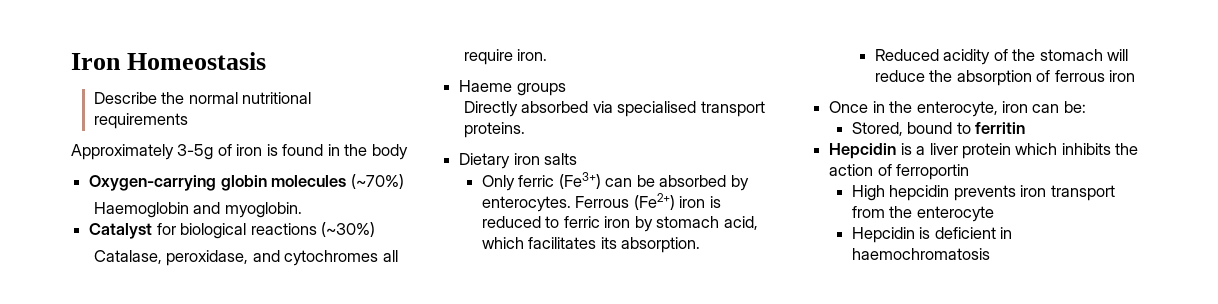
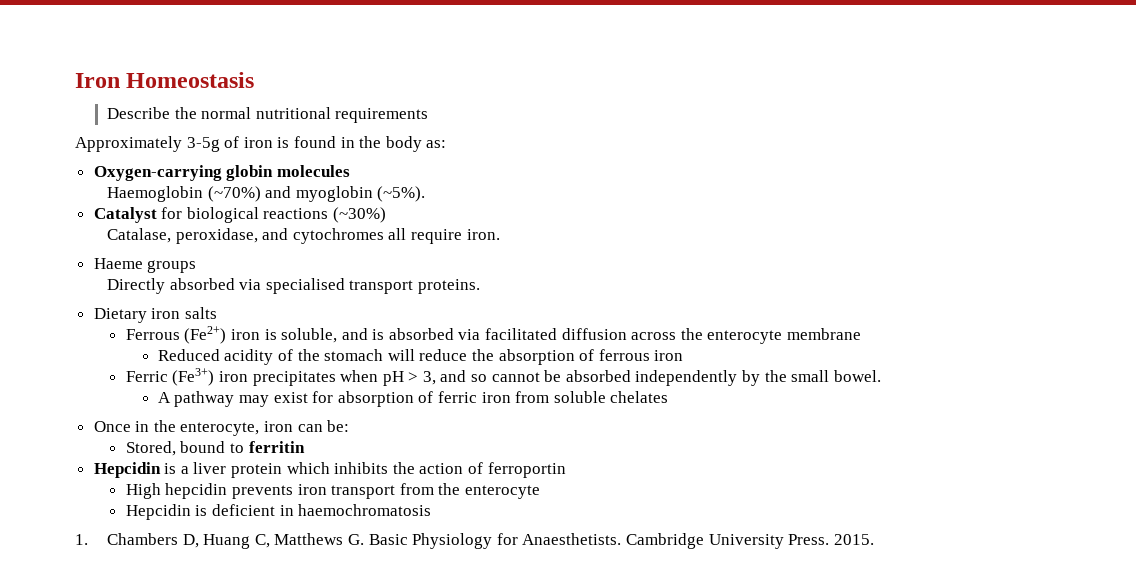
(408, 152) none -> [426,140,447,148] as:
[350,174,404,189] (~70%) -> (350, 171) none
[193,202,302,218] and myoglobin. -> [207,186,426,202] (~70%) and myoglobin (~5%).
[481,172,749,191] [481,193,721,212] [481,216,758,232] [481,237,701,253] Only ferric (Fe3+) can be absorbed by enterocytes. Ferrous (Fe2+) iron is reduced to ferric iron by stomach acid, which facilitates its absorption. -> [125,326,862,344] Ferrous (Fe2+) iron is soluble, and is absorbed via facilitated diffusion across the enterocyte membrane
(1136, 76) none -> [125,368,881,386] [157,391,669,407] // Ferric (Fe3+) iron precipitates when pH > 3, and so cannot be absorbed independently by the small bowel. // A pathway may exist for absorption of ferric iron from soluble chelates
(990, 254) none -> [75,533,874,549] // 1. Chambers D, Huang C, Matthews G. Basic Physiology for Anaesthetists. Cambridge University Press. 2015.

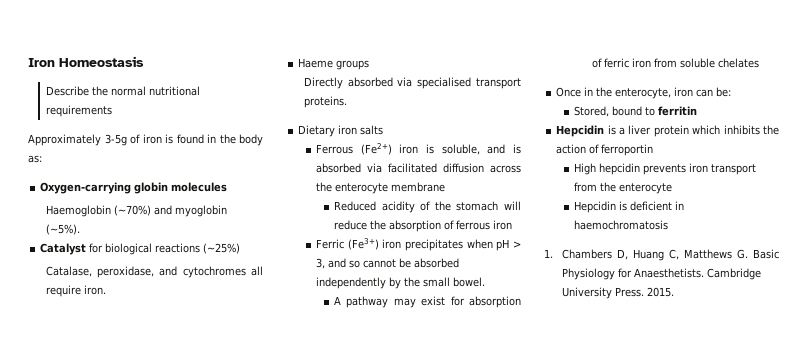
[333,207,387,223] (~30%) -> [203,243,241,254] (~25%)

